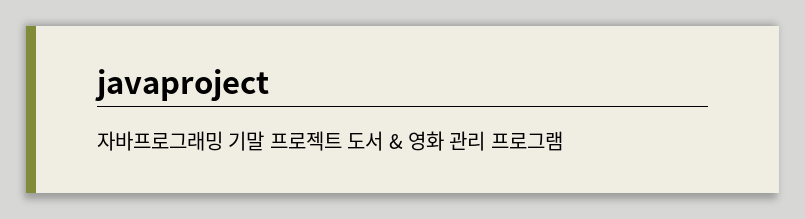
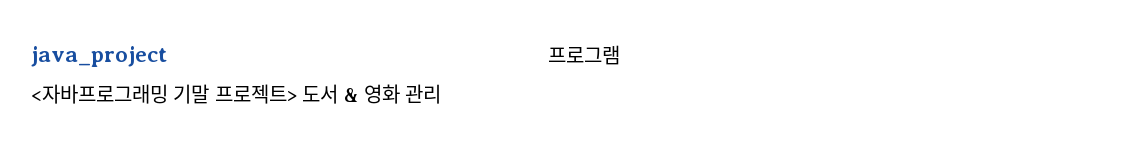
[95,69,269,101] [97,131,342,151] javaproject // 자바프로그래밍 기말 프로젝트 -> [31,46,167,67] [31,84,297,104] java_project // <자바프로그래밍 기말 프로젝트>

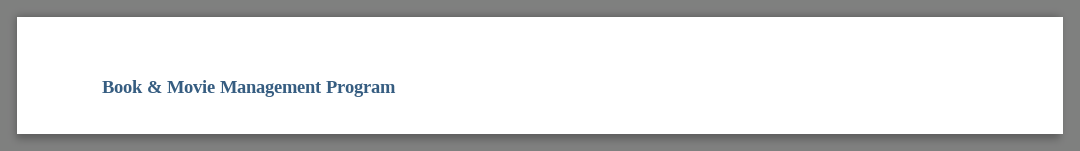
[31,46,167,67] [31,84,442,104] [548,45,620,65] java_project // <자바프로그래밍 기말 프로젝트> 도서 & 영화 관리 프로그램 -> [102,80,396,97] Book & Movie Management Program

